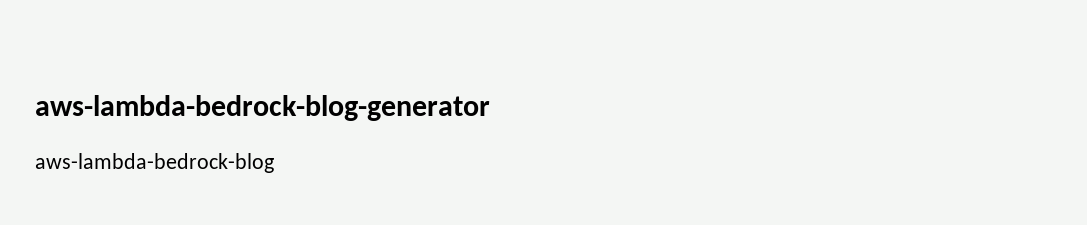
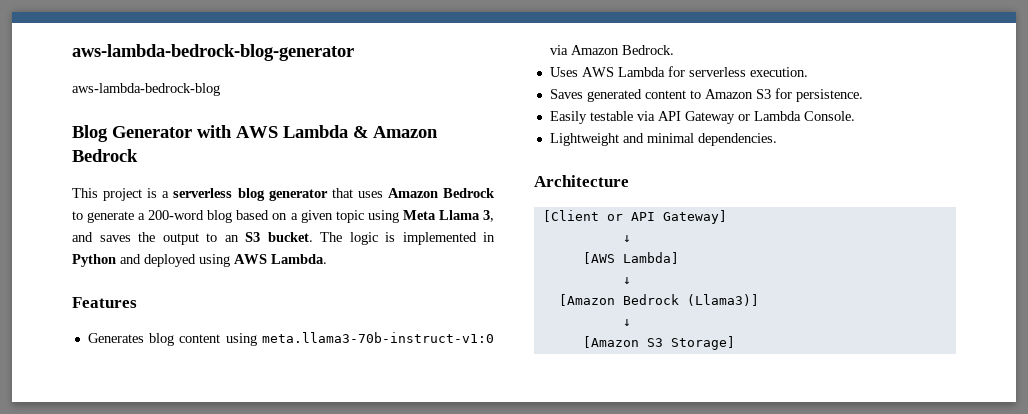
(274, 163) none -> [72,125,438,142] [72,149,138,162] [72,188,496,201] [72,210,494,223] [72,232,495,245] [72,254,327,267] [72,297,137,308] [87,332,494,346] [549,45,674,55] [549,66,808,77] [549,88,863,102] [549,111,855,124] [549,133,777,146] [534,175,629,187] [542,210,727,224] [622,235,631,242] [582,252,679,264] [622,277,631,284] [558,294,759,306] [622,319,631,326] [582,336,735,350] // Blog Generator with AWS Lambda & Amazon Bedrock // This project is a serverless blog generator that uses Amazon Bedrock to generate a 200-word blog based on a given topic using Meta Llama 3, and saves the output to an S3 bucket. The logic is implemented in Python and deployed using AWS Lambda. // Features // Generates blog content using meta.llama3-70b-instruct-v1:0 via Amazon Bedrock. // Uses AWS Lambda for serverless execution. // Saves generated content to Amazon S3 for persistence. // Easily testable via API Gateway or Lambda Console. // Lightweight and minimal dependencies. // Architecture // [Client or API Gateway] // ↓ // [AWS Lambda] // ↓ // [Amazon Bedrock (Llama3)] // ↓ // [Amazon S3 Storage]

